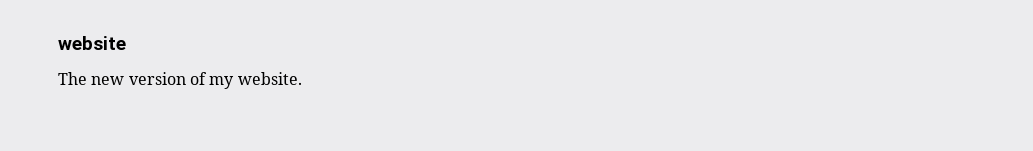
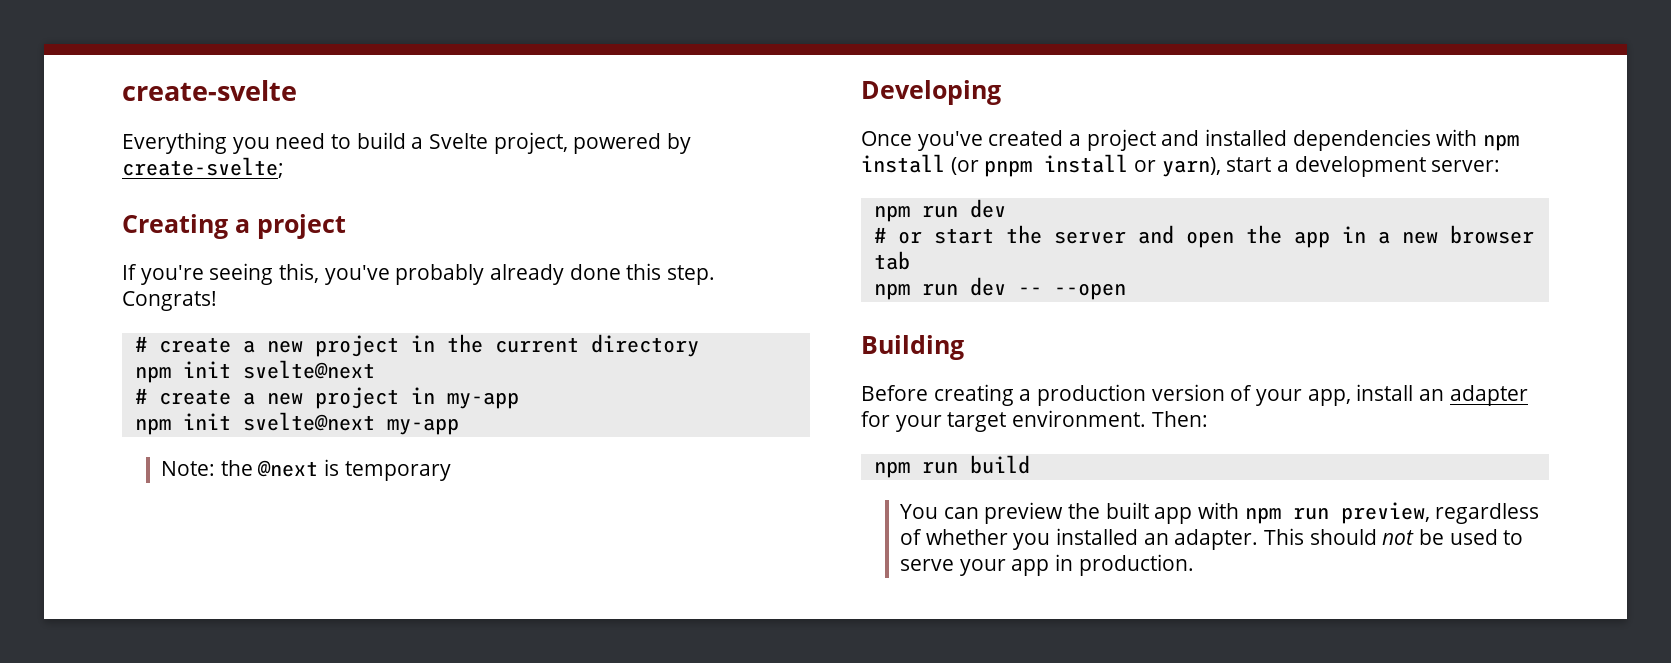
[58,36,126,50] [58,72,302,89] website // The new version of my website. -> [122,80,297,101] [122,132,692,154] [122,157,284,178] [122,214,346,239] [122,263,716,285] [122,291,217,311] [134,334,699,357] [134,360,375,383] [134,387,519,409] [134,412,459,435] [161,459,451,481] [861,80,1001,105] [861,129,1520,151] [861,154,1501,177] [873,199,1006,222] [873,225,1534,248] [873,251,910,270] [873,277,1126,300] [861,335,964,360] [861,384,1528,406] [861,410,1208,432] [873,455,1030,478] [900,502,1540,524] [900,528,1524,550] [900,554,1194,576] create-svelte // Everything you need to build a Svelte project, powered by create-svelte; // Creating a project // If you're seeing this, you've probably already done this step. Congrats! // # create a new project in the current directory // npm init svelte@next // # create a new project in my-app // npm init svelte@next my-app // Note: the @next is temporary // Developing // Once you've created a project and installed dependencies with npm install (or pnpm install or yarn), start a development server: // npm run dev // # or start the server and open the app in a new browser tab // npm run dev -- --open // Building // Before creating a production version of your app, install an adapter for your target environment. Then: // npm run build // You can preview the built app with npm run preview, regardless of whether you installed an adapter. This should not be used to serve your app in production.

